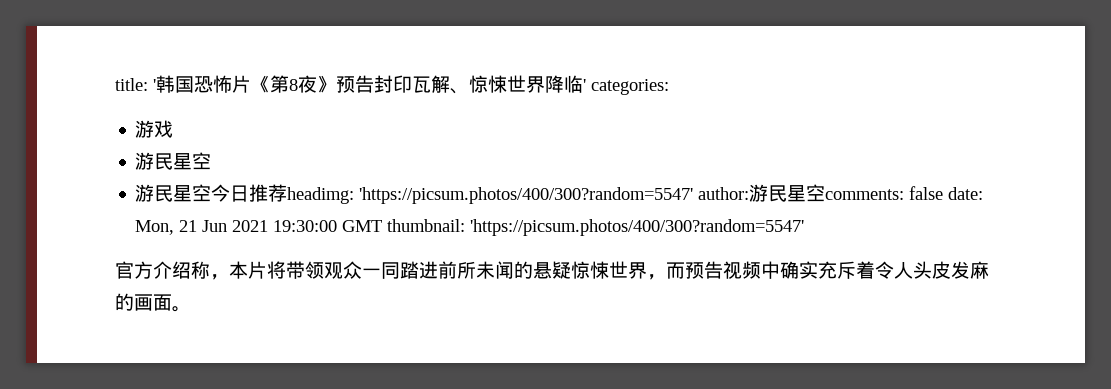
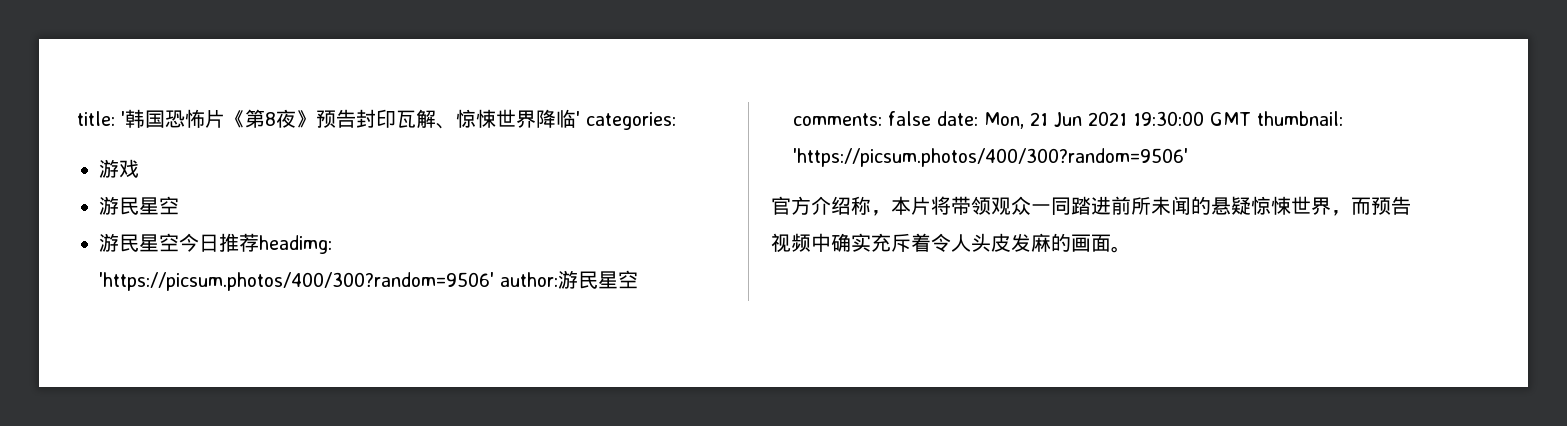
[359,187,694,204] 'https://picsum.photos/400/300?random=5547' -> [99,272,494,291] 'https://picsum.photos/400/300?random=9506'
[470,219,805,236] 'https://picsum.photos/400/300?random=5547' -> [793,148,1188,167] 'https://picsum.photos/400/300?random=9506'

